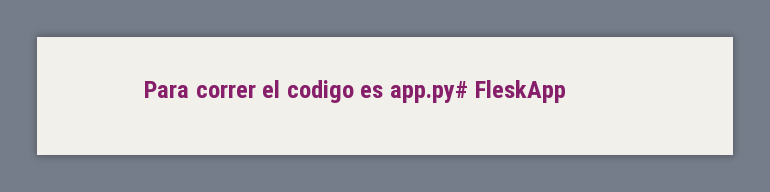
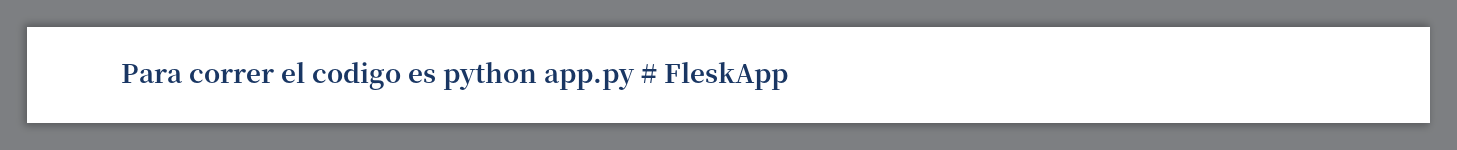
[390,81,469,103] app.py# -> [443,62,658,90] python app.py #

